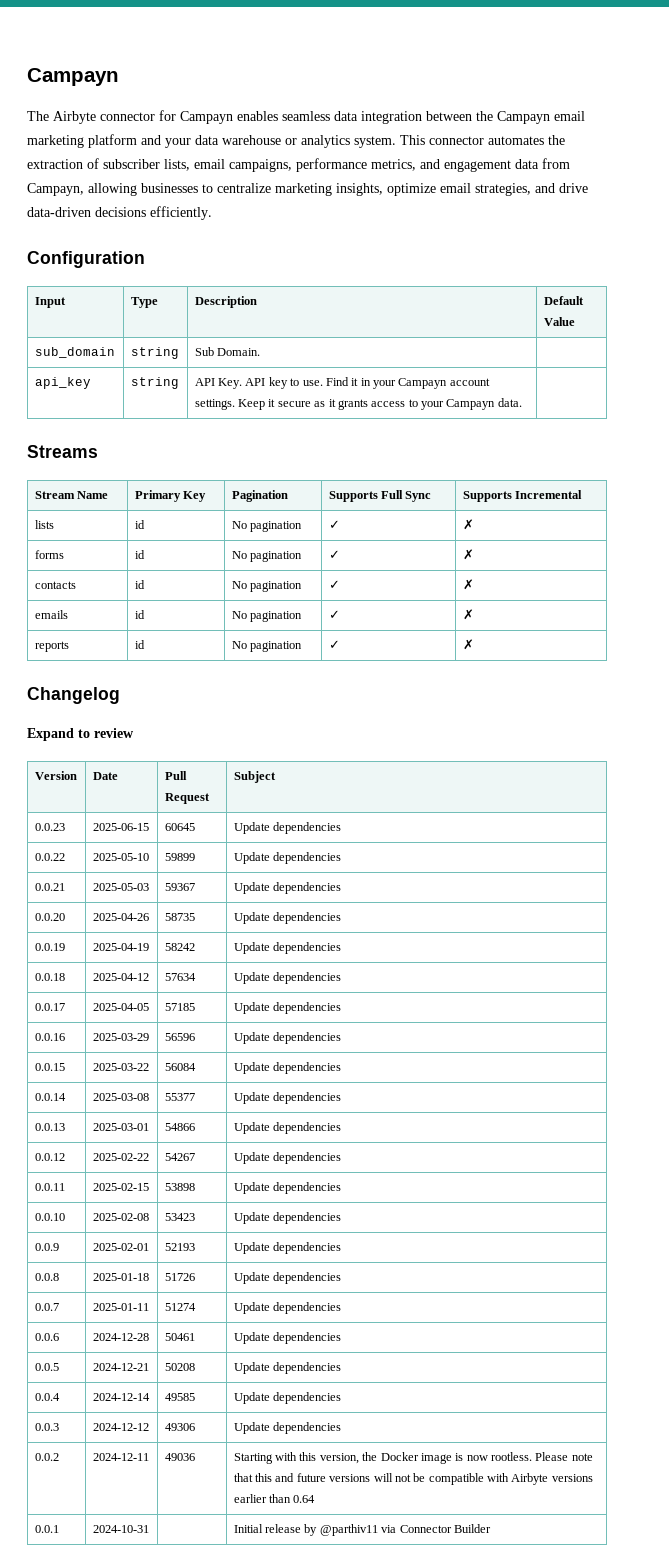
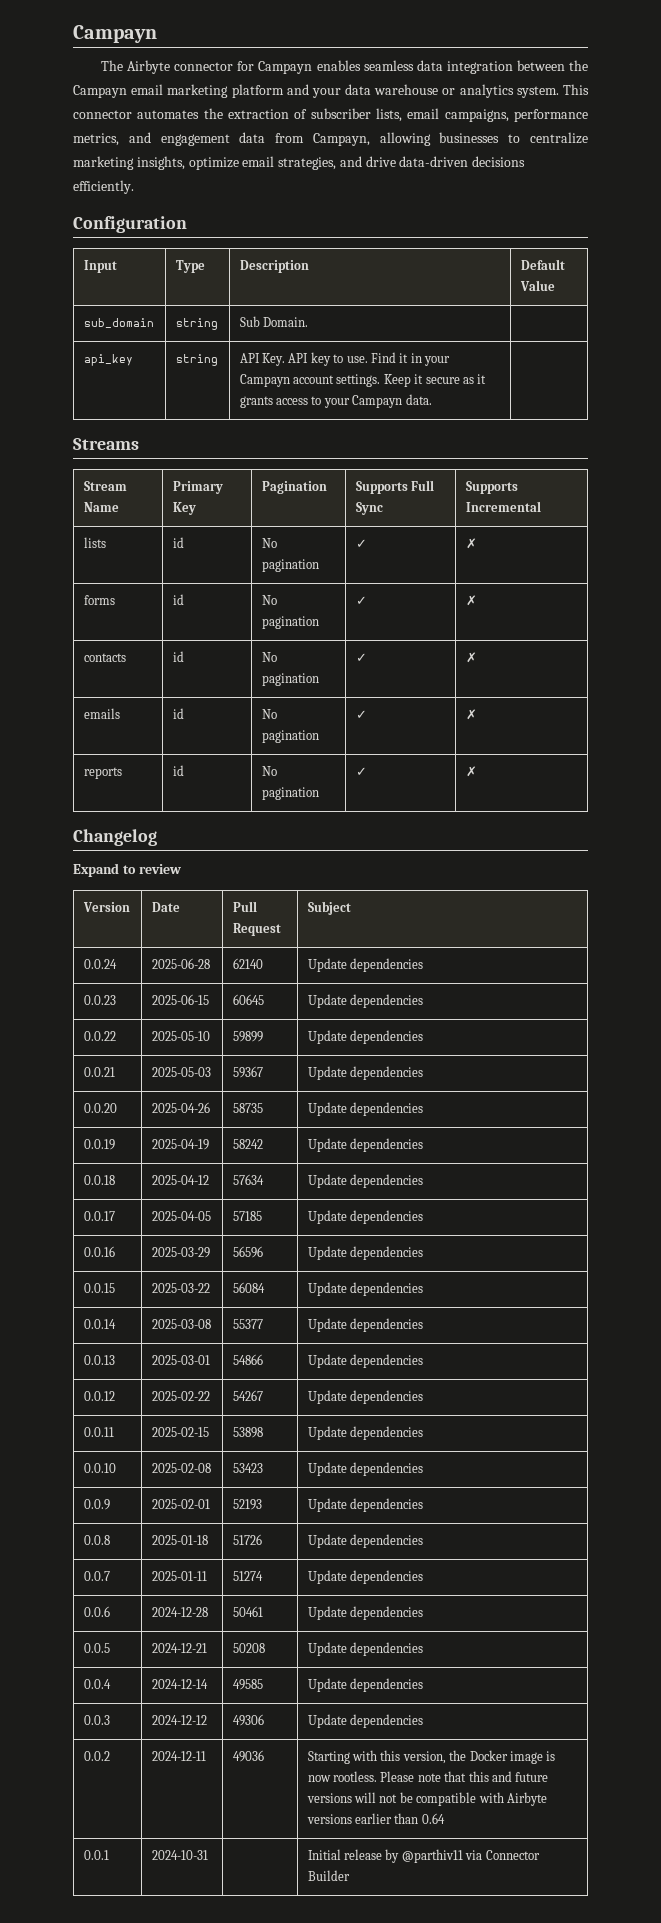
(276, 777) none -> [83,959,117,969] [151,958,210,969] [232,958,263,969] [307,958,423,972] // 0.0.24 | 2025-06-28 | 62140 | Update dependencies

